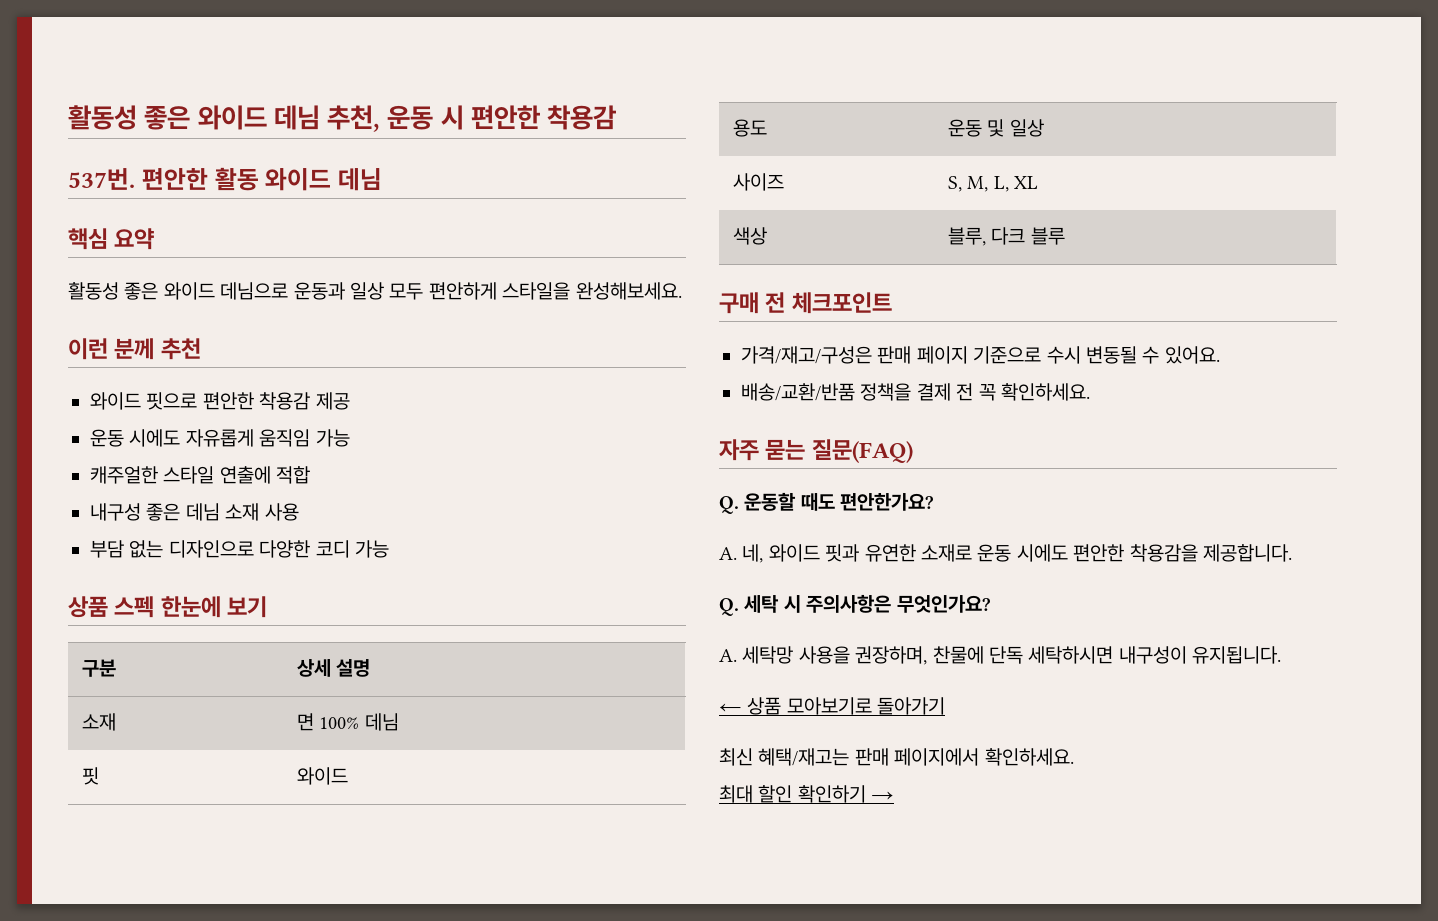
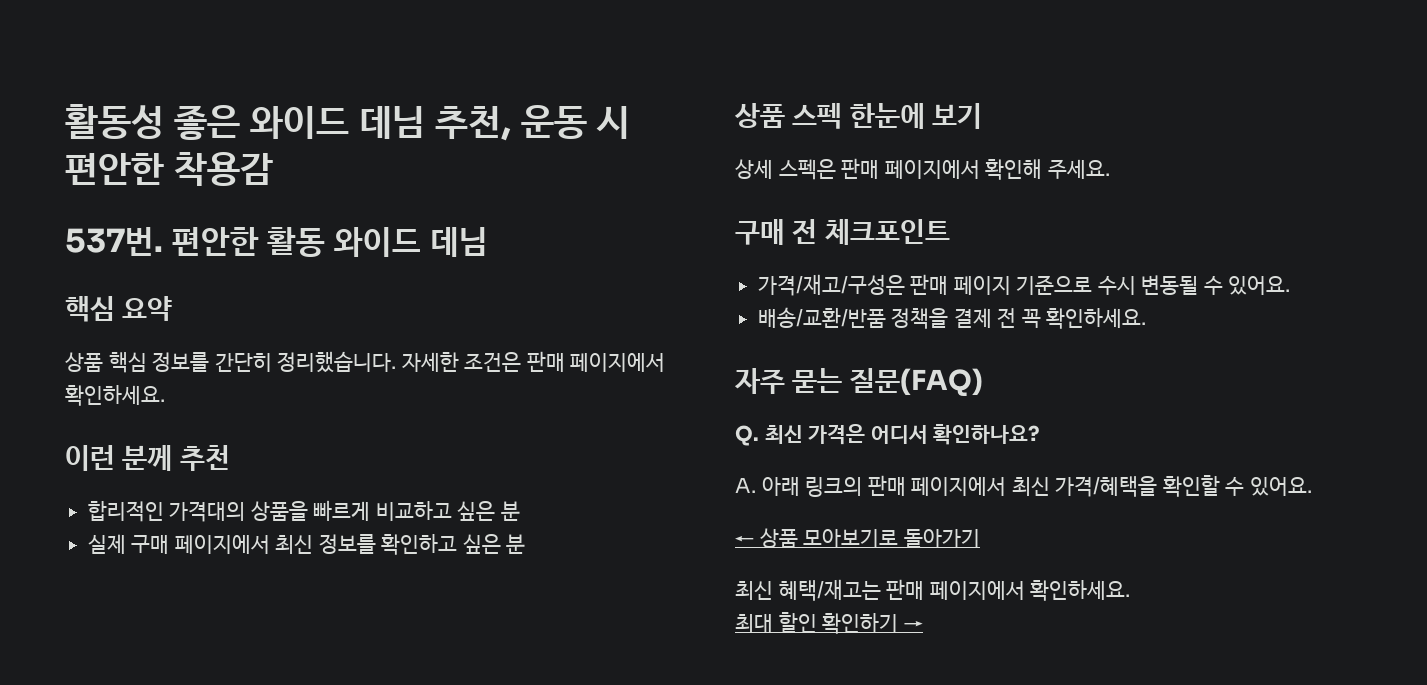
[68,282,682,300] [68,338,201,360] [90,392,350,410] [90,429,350,447] [90,466,311,484] [90,503,299,521] [90,540,389,558] [68,596,268,618] [81,659,116,677] [296,659,371,677] [81,713,116,731] [296,713,399,731] [81,767,99,785] [296,767,348,785] [732,119,767,137] [947,119,1044,137] [732,173,784,191] [947,176,1039,192] [732,227,767,245] [947,227,1065,246] 활동성 좋은 와이드 데님으로 운동과 일상 모두 편안하게 스타일을 완성해보세요. // 이런 분께 추천 // 와이드 핏으로 편안한 착용감 제공 // 운동 시에도 자유롭게 움직임 가능 // 캐주얼한 스타일 연출에 적합 // 내구성 좋은 데님 소재 사용 // 부담 없는 디자인으로 다양한 코디 가능 // 상품 스펙 한눈에 보기 // 구분 | 상세 설명 // 소재 | 면 100% 데님 // 핏 | 와이드 // 용도 | 운동 및 일상 // 사이즈 | S, M, L, XL // 색상 | 블루, 다크 블루 -> [65,351,666,373] [65,385,165,406] [65,445,230,471] [87,500,520,522] [87,534,526,555] [734,103,983,129] [735,158,1110,180] 상품 핵심 정보를 간단히 정리했습니다. 자세한 조건은 판매 페이지에서 확인하세요. // 이런 분께 추천 // 합리적인 가격대의 상품을 빠르게 비교하고 싶은 분 // 실제 구매 페이지에서 최신 정보를 확인하고 싶은 분 // 상품 스펙 한눈에 보기 // 상세 스펙은 판매 페이지에서 확인해 주세요.
[744,492,935,511] [719,544,1292,563] [719,594,991,616] [719,646,1282,665] 운동할 때도 편안한가요? // A. 네, 와이드 핏과 유연한 소재로 운동 시에도 편안한 착용감을 제공합니다. // Q. 세탁 시 주의사항은 무엇인가요? // A. 세탁망 사용을 권장하며, 찬물에 단독 세탁하시면 내구성이 유지됩니다. -> [764,424,1041,445] [735,475,1312,497] 최신 가격은 어디서 확인하나요? // A. 아래 링크의 판매 페이지에서 최신 가격/혜택을 확인할 수 있어요.

